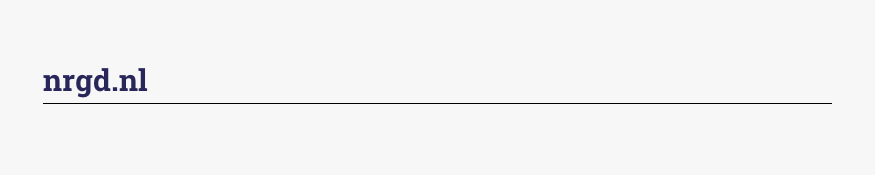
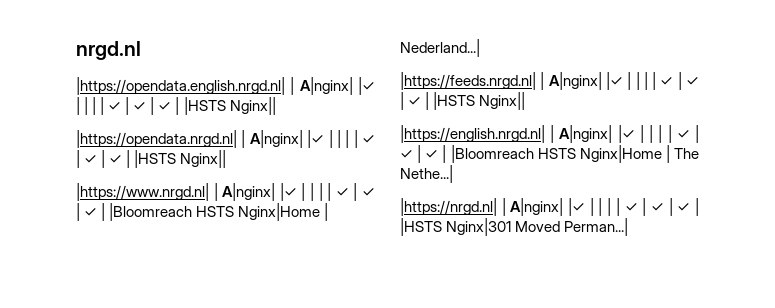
(148, 83) none -> [76,77,375,95] [76,97,276,115] [76,130,375,148] [76,150,227,168] [76,183,375,201] [76,203,329,221] [400,39,480,57] [400,72,700,90] [400,92,526,110] [400,125,699,143] [400,145,699,163] [400,165,453,183] [400,198,699,216] [400,218,629,236] // |https://opendata.english.nrgd.nl| | A|nginx| |✓ | | | | ✓ | ✓ | ✓ | |HSTS Nginx|| // |https://opendata.nrgd.nl| | A|nginx| |✓ | | | | ✓ | ✓ | ✓ | |HSTS Nginx|| // |https://www.nrgd.nl| | A|nginx| |✓ | | | | ✓ | ✓ | ✓ | |Bloomreach HSTS Nginx|Home | Nederland...| // |https://feeds.nrgd.nl| | A|nginx| |✓ | | | | ✓ | ✓ | ✓ | |HSTS Nginx|| // |https://english.nrgd.nl| | A|nginx| |✓ | | | | ✓ | ✓ | ✓ | |Bloomreach HSTS Nginx|Home | The Nethe...| // |https://nrgd.nl| | A|nginx| |✓ | | | | ✓ | ✓ | ✓ | |HSTS Nginx|301 Moved Perman...|

